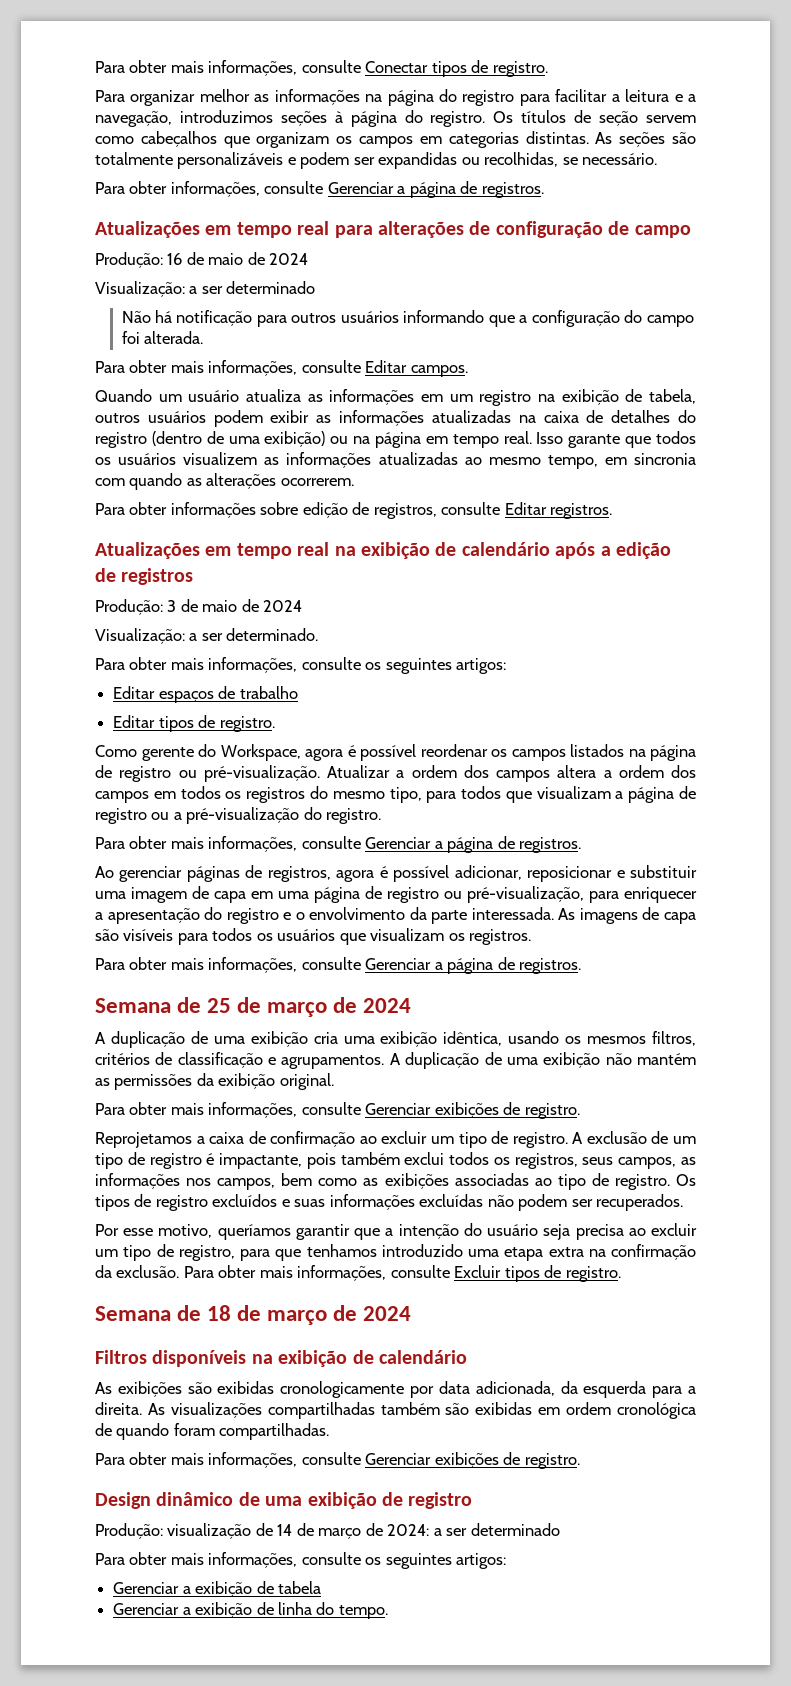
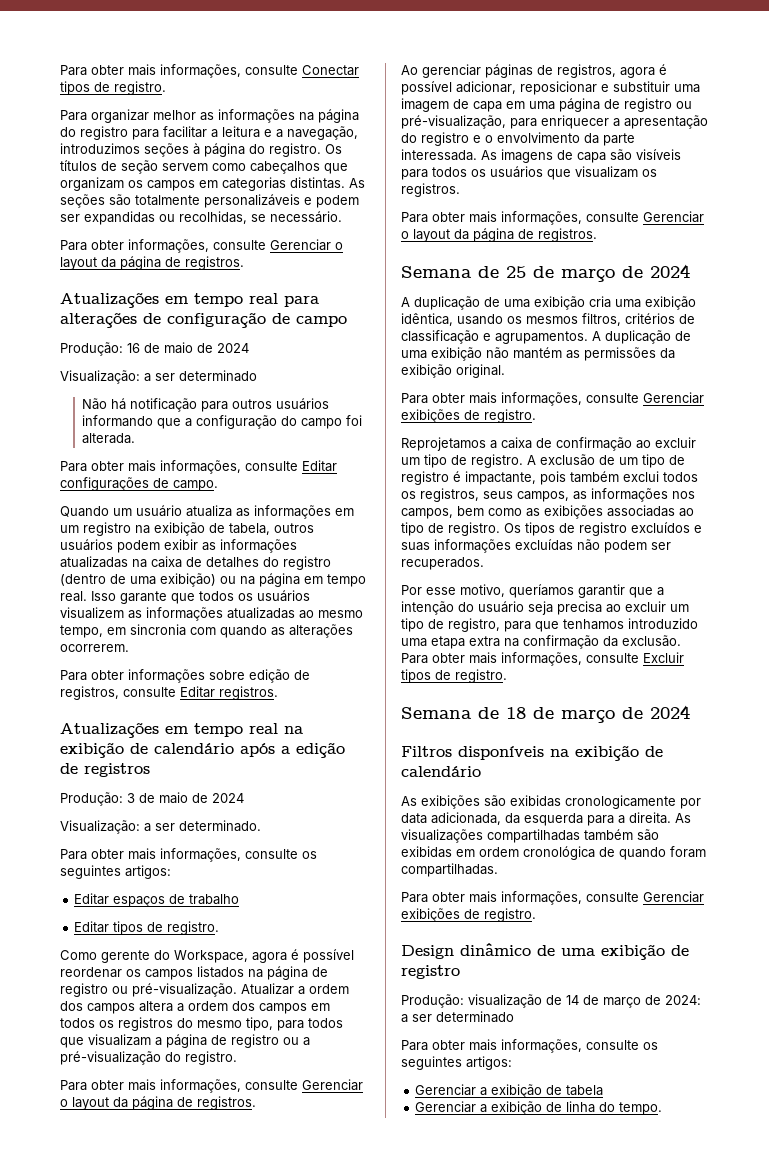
[397,186,406,194] a -> [335,242,343,250] [60,257,116,270] o layout da
[410,365,468,377] campos. -> [60,477,218,491] configurações de campo.
[434,841,443,849] a -> [60,1097,128,1110] o layout da
[434,962,443,970] a -> [401,229,469,242] o layout da

